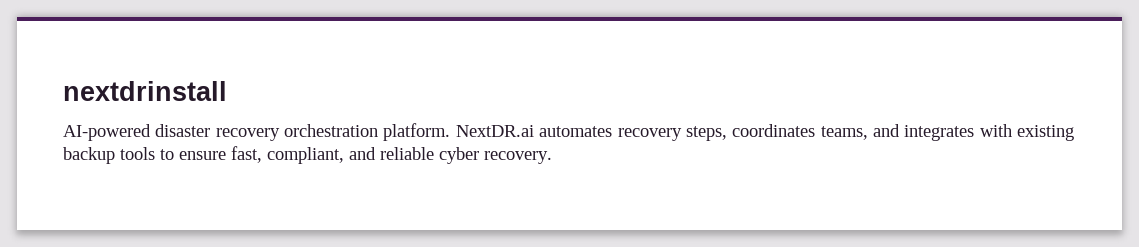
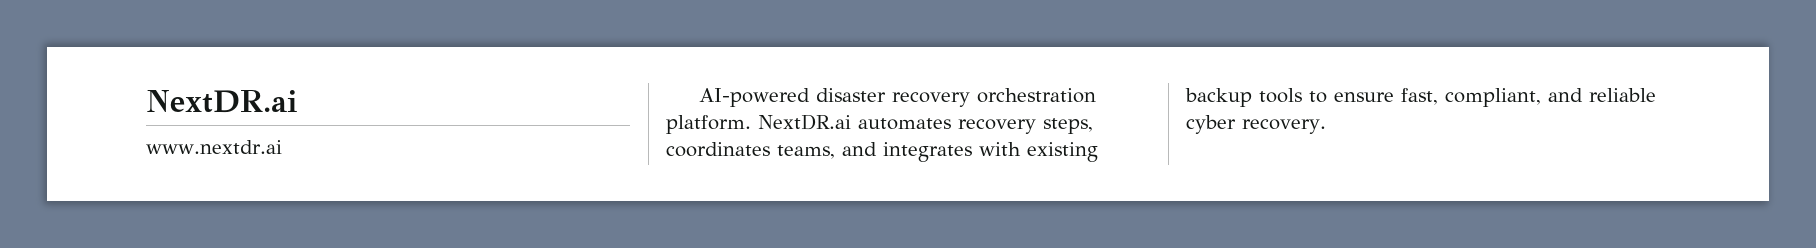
[63,81,227,101] nextdrinstall -> [146,90,297,113] [146,140,282,154] NextDR.ai // www.nextdr.ai

